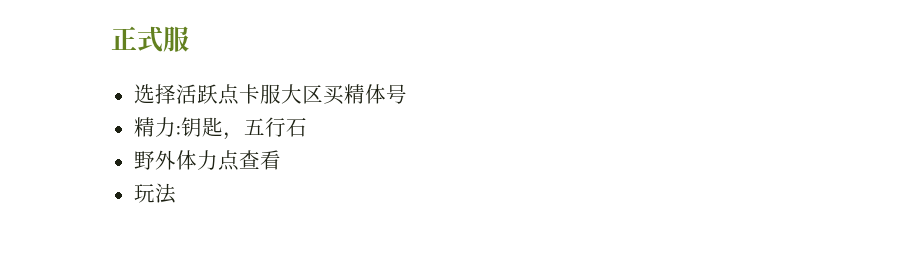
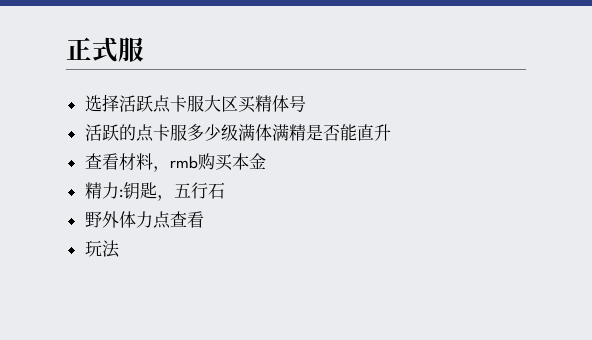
(407, 94) none -> [84,124,391,142] [84,153,266,172] // 活跃的点卡服多少级满体满精是否能直升 // 查看材料，rmb购买本金

